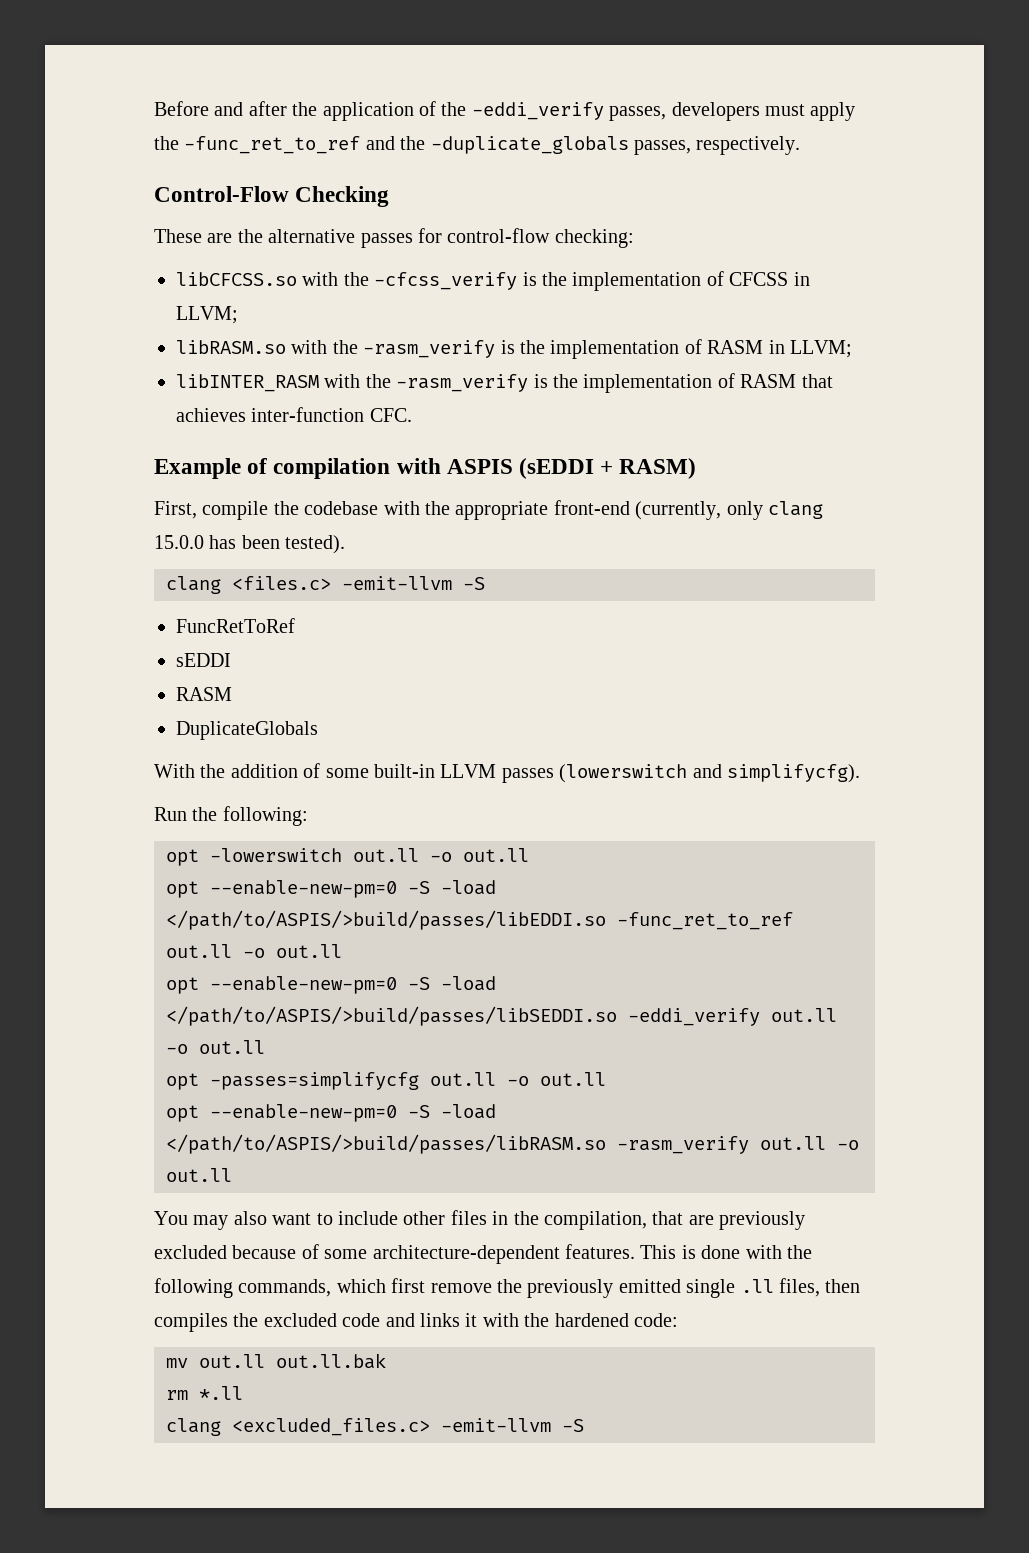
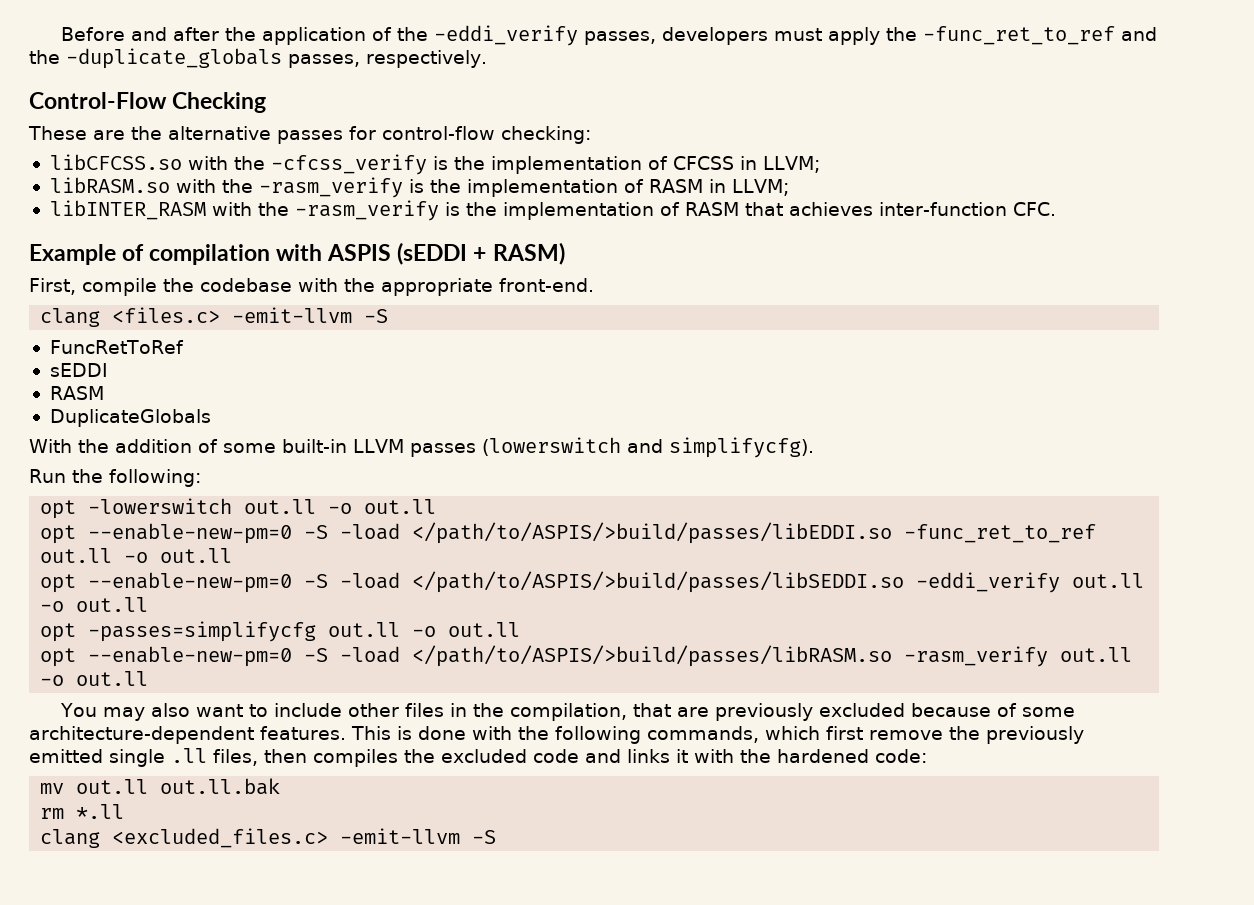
[553,500,823,520] [154,535,346,554] front-end (currently, only clang 15.0.0 has been tested). -> [498,278,594,292] front-end.

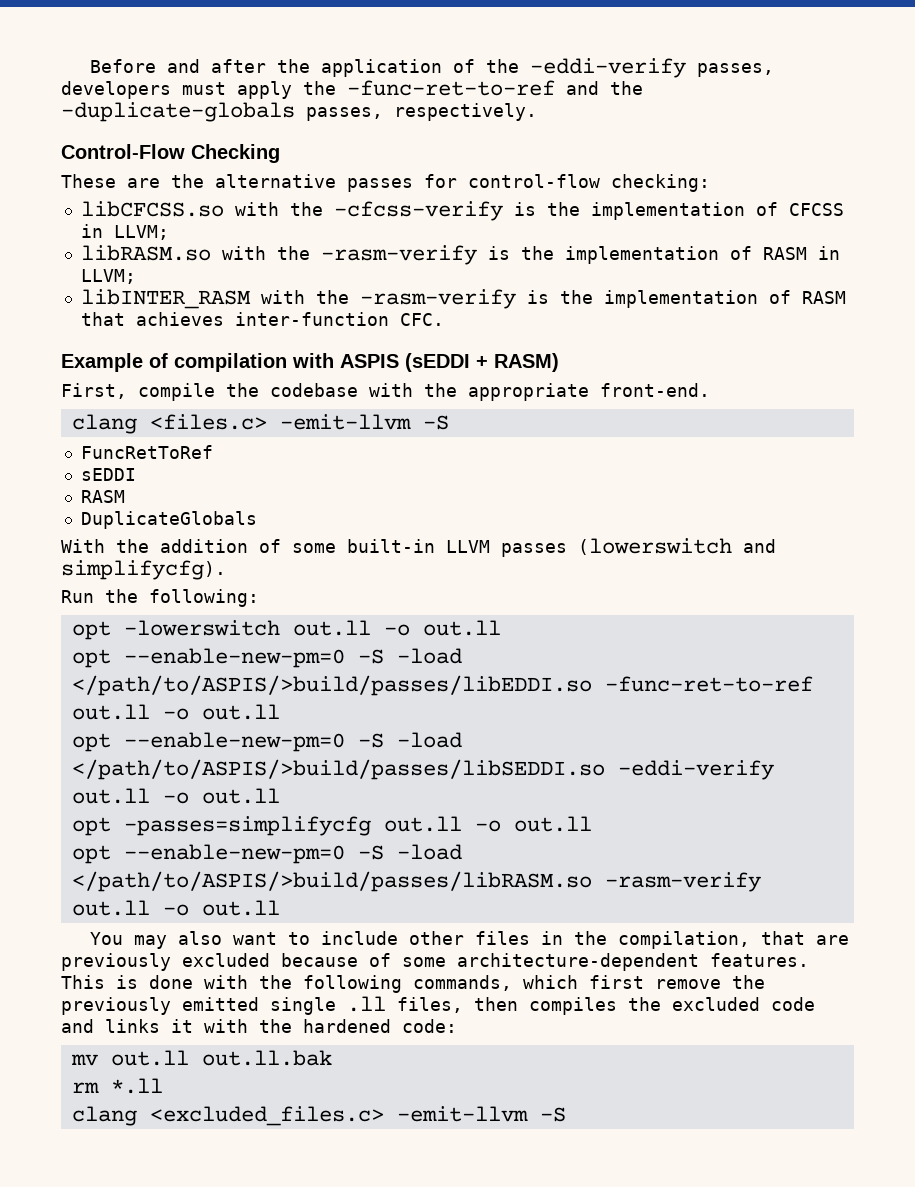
[434,25,579,46] -eddi_verify -> [530,58,687,78] -eddi-verify
[923,26,1116,45] -func_ret_to_ref -> [347,80,555,96] -func-ret-to-ref
[66,48,282,69] -duplicate_globals -> [61,102,295,122] -duplicate-globals
[270,154,427,175] -cfcss_verify -> [333,201,503,221] -cfcss-verify
[258,177,403,198] -rasm_verify -> [320,245,477,265] -rasm-verify
[294,200,439,221] -rasm_verify -> [359,289,516,309] -rasm-verify
[904,524,1097,543] -func_ret_to_ref -> [604,676,813,692] -func-ret-to-ref
[916,572,1061,593] -eddi_verify -> [617,760,774,780] -eddi-verify
[904,646,1049,667] -rasm_verify -> [604,872,761,892] -rasm-verify

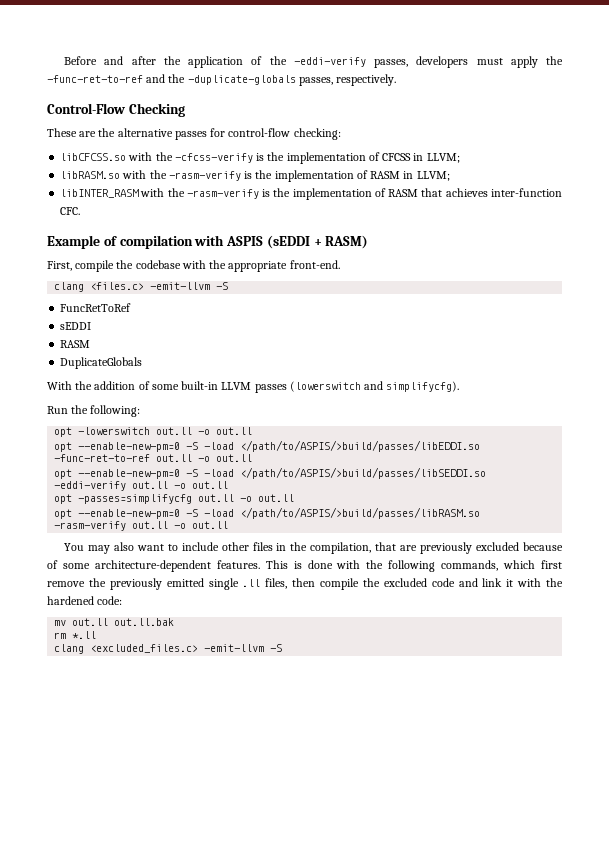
[529,997,617,1015] compiles -> [320,578,359,590] compile
[105,1019,160,1033] links -> [482,578,503,587] link

